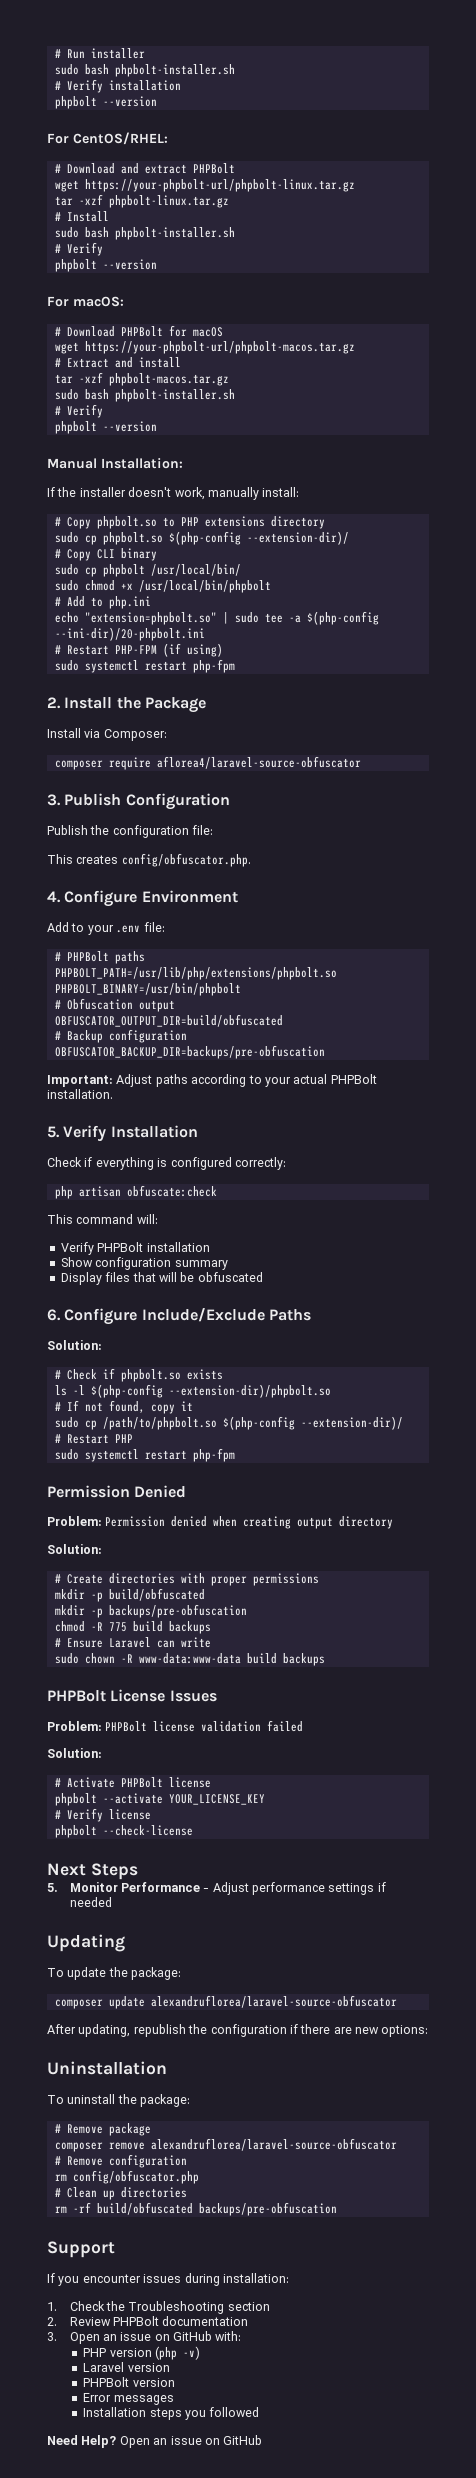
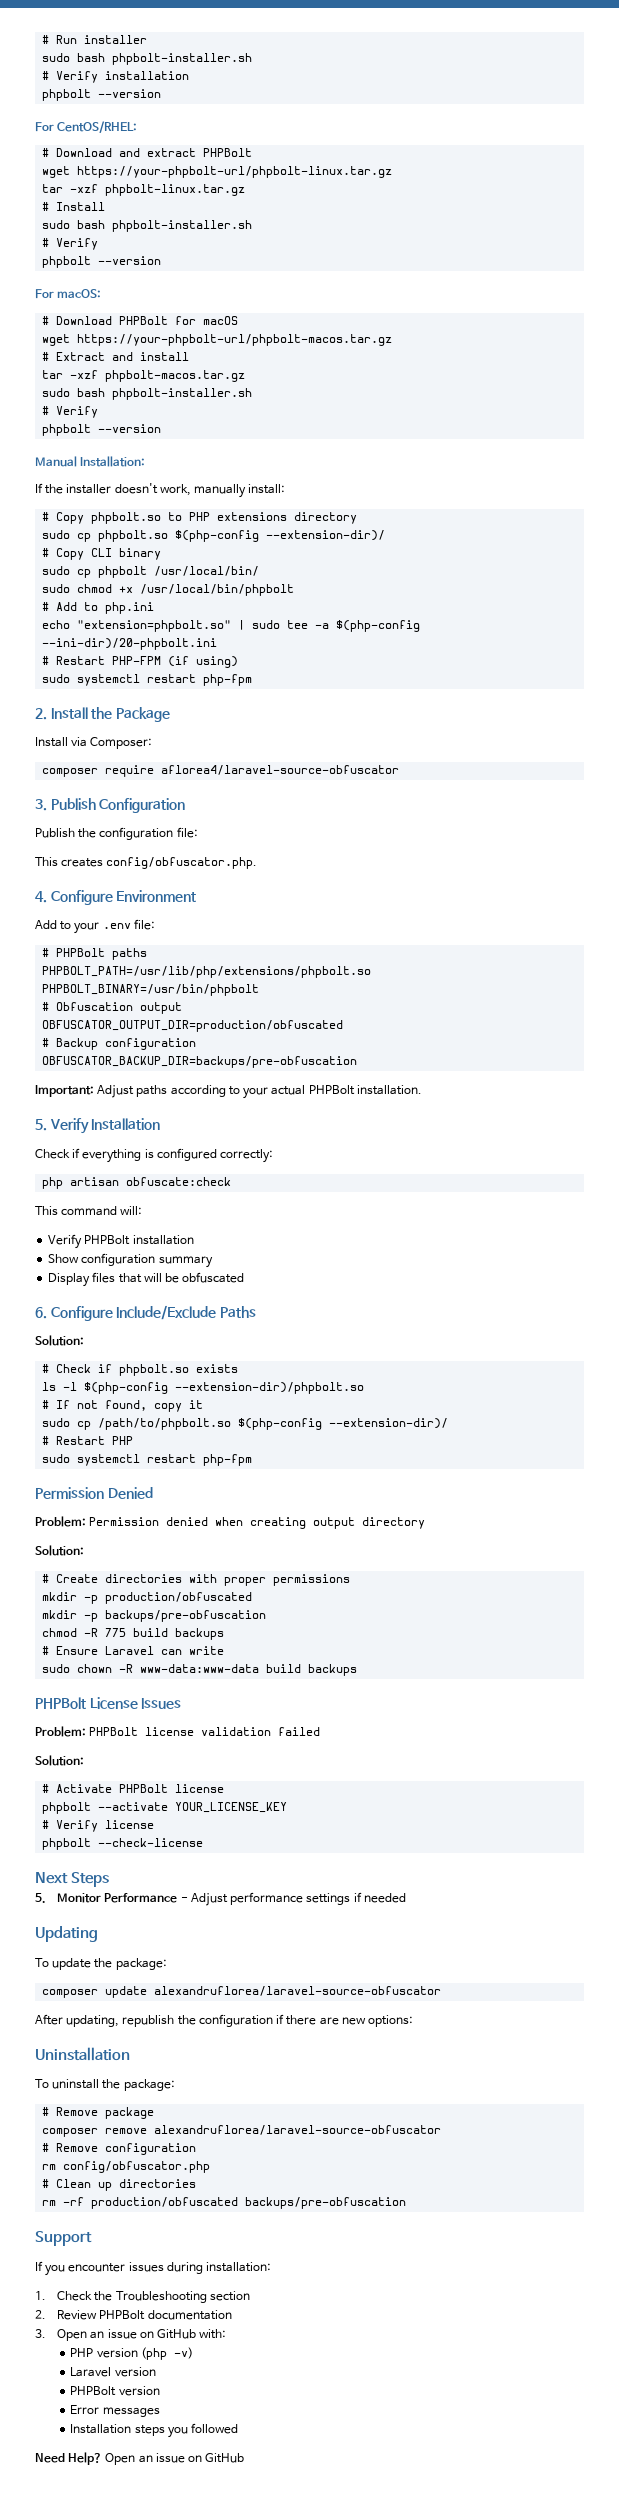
[54,1014,283,1027] OBFUSCATOR_OUTPUT_DIR=build/obfuscated -> [42,1020,344,1032] OBFUSCATOR_OUTPUT_DIR=production/obfuscated
[108,1588,205,1601] build/obfuscated -> [105,1592,253,1604] production/obfuscated
[96,2202,193,2215] build/obfuscated -> [91,2197,239,2209] production/obfuscated

